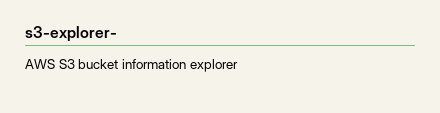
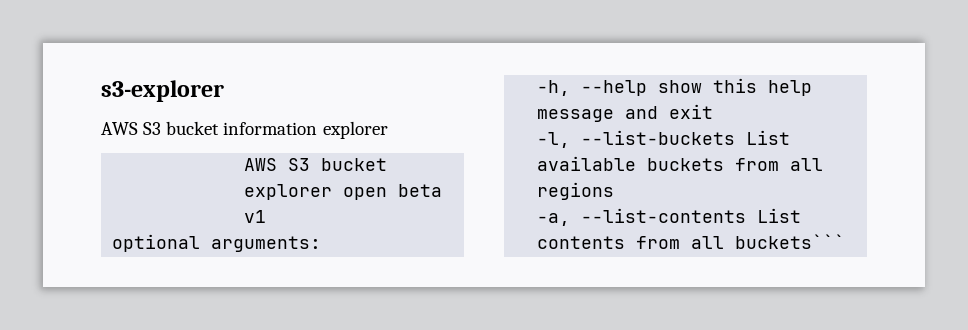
[25,26,117,42] s3-explorer- -> [101,80,224,102] s3-explorer
(238, 65) none -> [244,158,388,171] [244,184,443,200] [244,210,267,223] [112,234,322,252] [537,78,813,96] [537,104,714,122] [537,130,791,148] [537,156,824,171] [537,182,615,200] [537,208,802,226] [537,234,846,249] // AWS S3 bucket explorer open beta v1 // optional arguments: // -h, --help show this help message and exit // -l, --list-buckets List available buckets from all regions // -a, --list-contents List contents from all buckets```

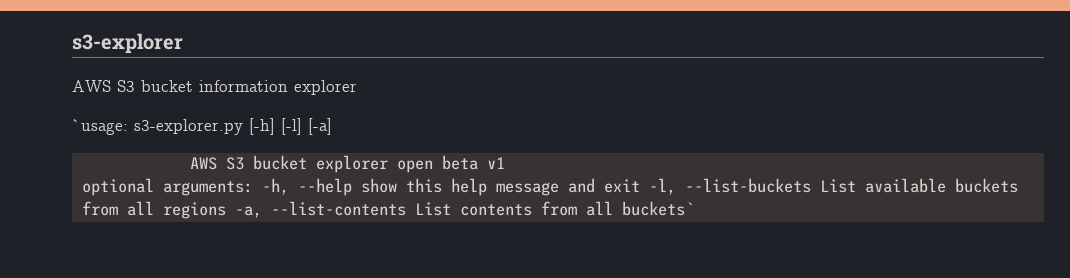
(388, 130) none -> [72,118,332,135] // `usage: s3-explorer.py [-h] [-l] [-a]
(322, 244) // -> (253, 188) none
(714, 111) // -> (640, 186) none
(615, 191) // -> (226, 210) none
[735,234,846,249] buckets``` -> [621,201,694,216] buckets`

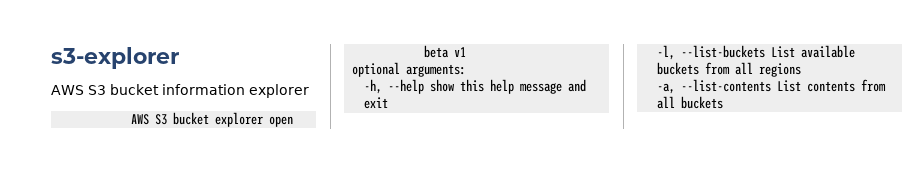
[72,118,332,135] // `usage: s3-explorer.py [-h] [-l] [-a] -> (309, 91) none
(253, 188) none -> (467, 70) //
(640, 186) none -> (389, 103) //
(226, 210) none -> (802, 70) //
[621,201,694,216] buckets` -> [681,96,724,109] buckets

